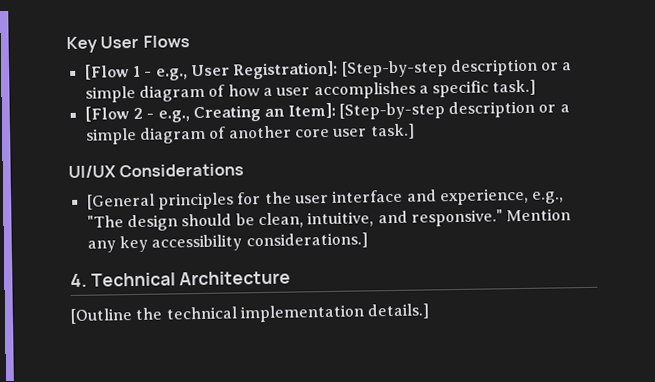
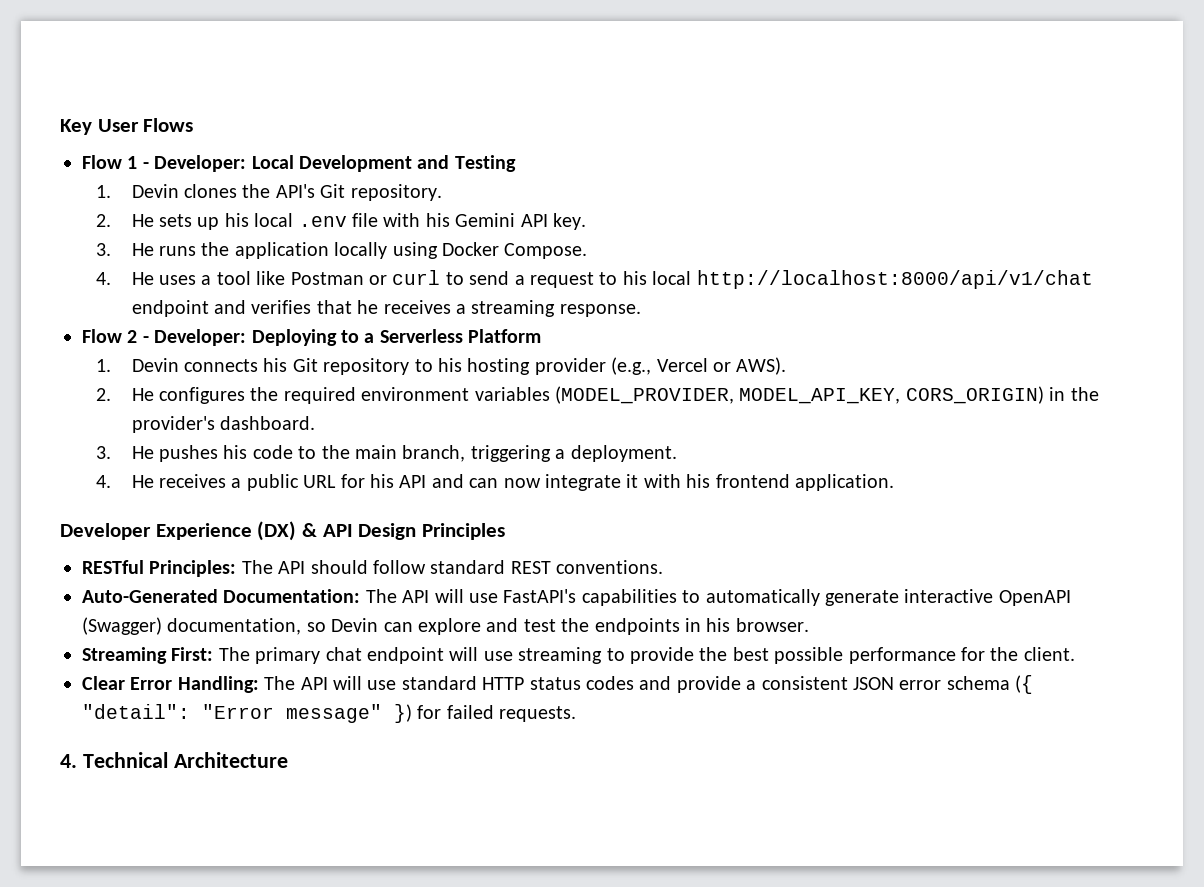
[84,64,130,80] [Flow -> [82,155,122,169] Flow
[155,58,573,81] [84,79,537,103] [84,100,570,123] [85,123,415,145] [68,163,245,179] [86,187,565,210] [86,208,572,232] [86,232,368,253] [70,270,292,288] [70,303,430,324] e.g., User Registration]: [Step-by-step description or a simple diagram of how a user accomplishes a specific task.] // [Flow 2 - e.g., Creating an Item]: [Step-by-step description or a simple diagram of another core user task.] // UI/UX Considerations // [General principles for the user interface and experience, e.g., "The design should be clean, intuitive, and responsive." Mention any key accessibility considerations.] // 4. Technical Architecture // [Outline the technical implementation details.] -> [154,155,516,172] [95,184,442,201] [95,213,587,230] [95,242,588,259] [95,270,1093,289] [131,300,641,317] [82,329,542,346] [95,357,787,375] [95,386,1099,404] [131,416,316,433] [95,445,677,462] [95,474,895,491] [60,521,506,541] [82,560,664,577] [82,589,1071,606] [82,617,809,635] [82,647,1075,664] [82,675,1034,694] [82,704,577,723] [60,752,288,768] Developer: Local Development and Testing // 1. Devin clones the API's Git repository. // 2. He sets up his local .env file with his Gemini API key. // 3. He runs the application locally using Docker Compose. // 4. He uses a tool like Postman or curl to send a request to his local http://localhost:8000/api/v1/chat endpoint and verifies that he receives a streaming response. // Flow 2 - Developer: Deploying to a Serverless Platform // 1. Devin connects his Git repository to his hosting provider (e.g., Vercel or AWS). // 2. He configures the required environment variables (MODEL_PROVIDER, MODEL_API_KEY, CORS_ORIGIN) in the provider's dashboard. // 3. He pushes his code to the main branch, triggering a deployment. // 4. He receives a public URL for his API and can now integrate it with his frontend application. // Developer Experience (DX) & API Design Principles // RESTful Principles: The API should follow standard REST conventions. // Auto-Generated Documentation: The API will use FastAPI's capabilities to automatically generate interactive OpenAPI (Swagger) documentation, so Devin can explore and test the endpoints in his browser. // Streaming First: The primary chat endpoint will use streaming to provide the best possible performance for the client. // Clear Error Handling: The API will use standard HTTP status codes and provide a consistent JSON error schema ({ "detail": "Error message" }) for failed requests. // 4. Technical Architecture

